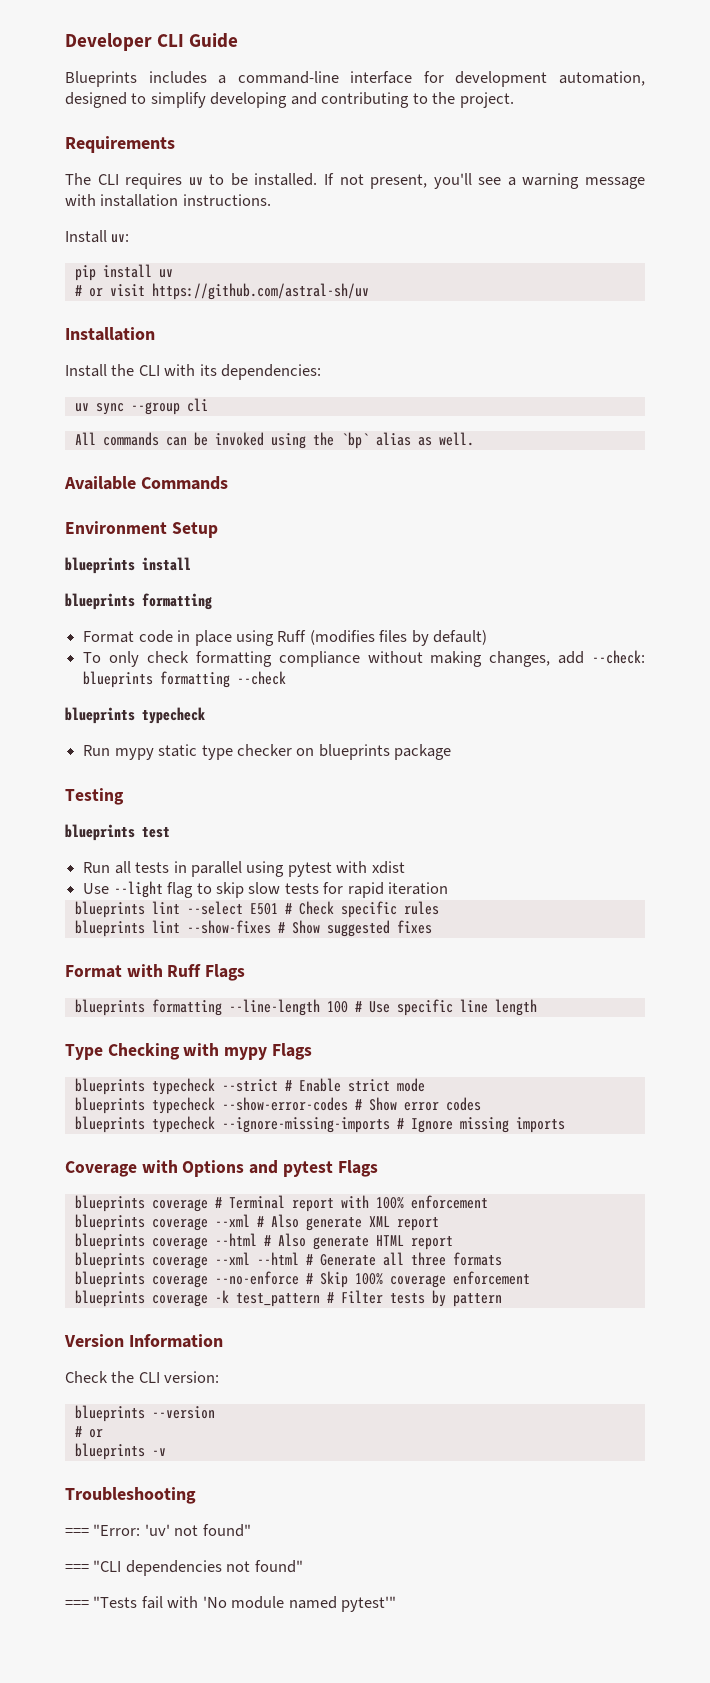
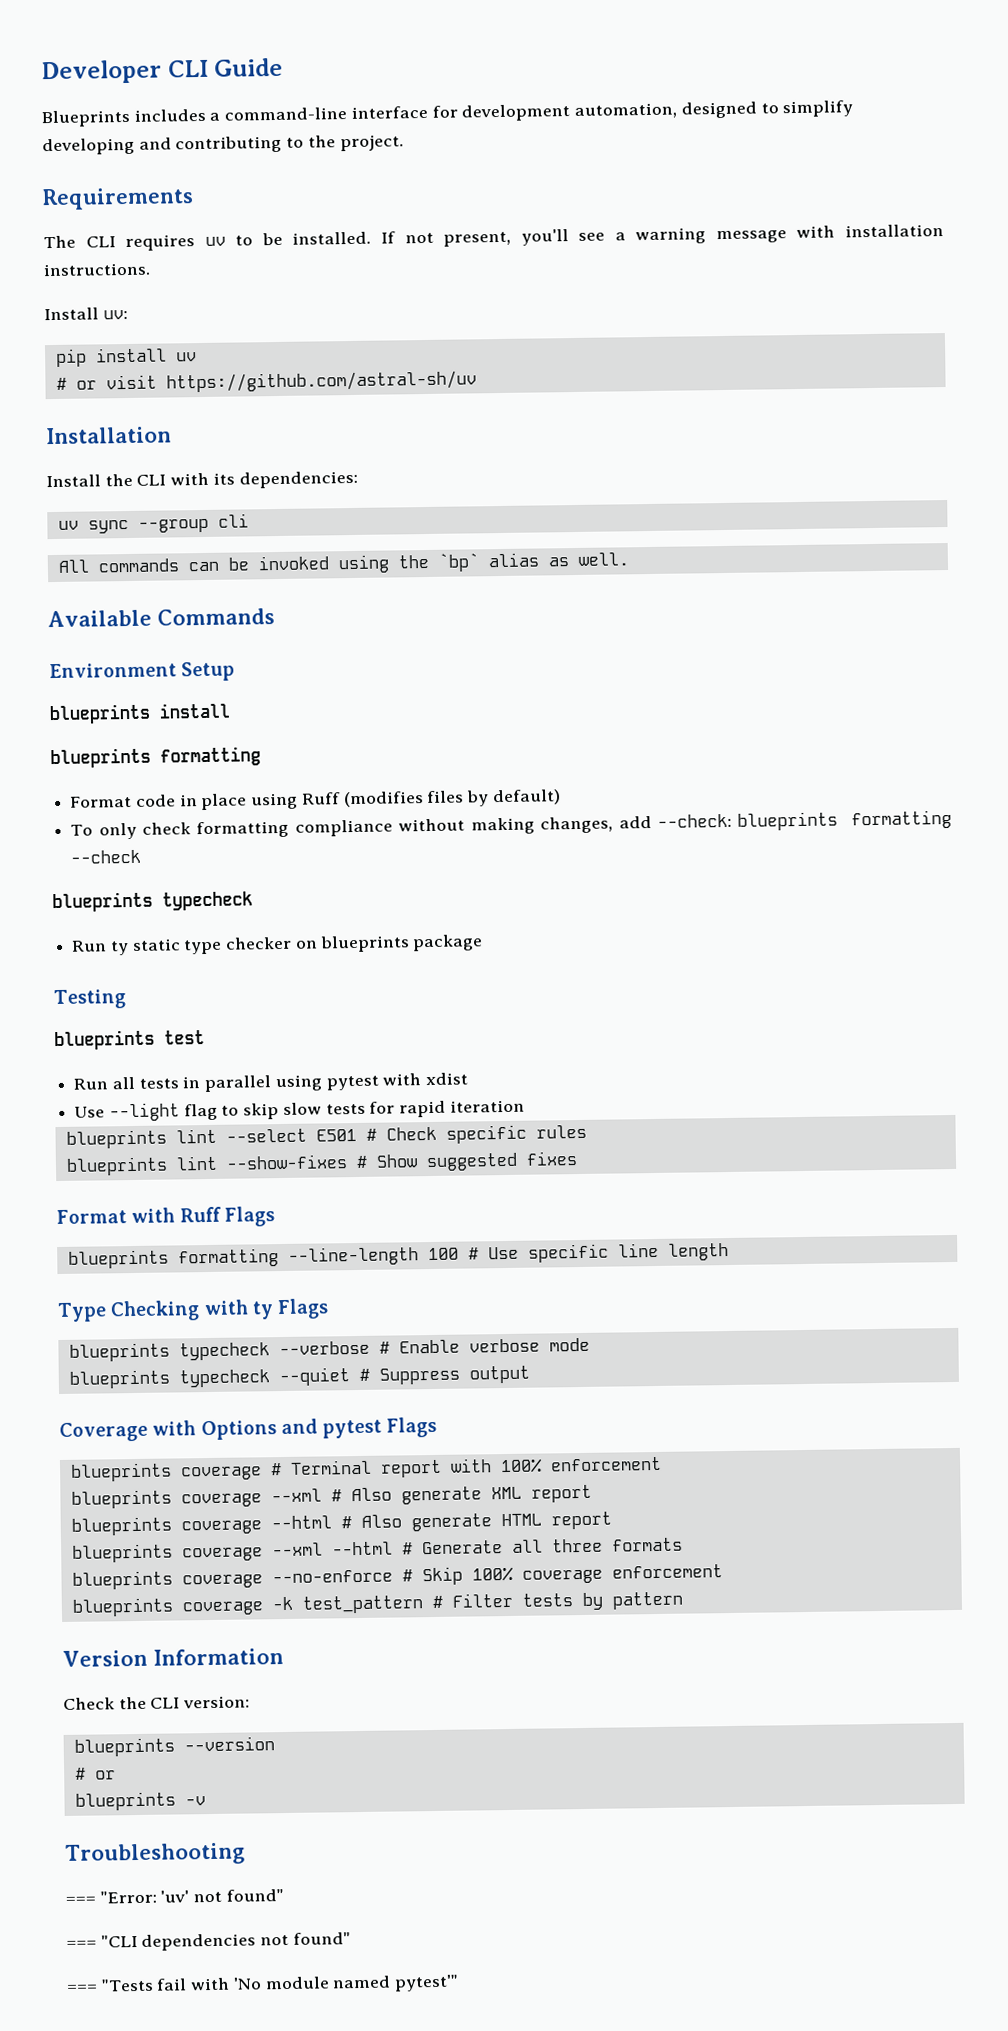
[114,748,154,760] mypy -> [109,941,129,956] ty
[224,1047,268,1060] mypy -> [251,1301,274,1320] ty
[221,1079,278,1092] --strict -> [278,1340,370,1356] --verbose
[347,1079,390,1092] strict -> [468,1338,540,1353] verbose
[221,1097,481,1111] [74,1116,565,1133] --show-error-codes # Show error codes // blueprints typecheck --ignore-missing-imports # Ignore missing imports -> [278,1365,530,1387] --quiet # Suppress output

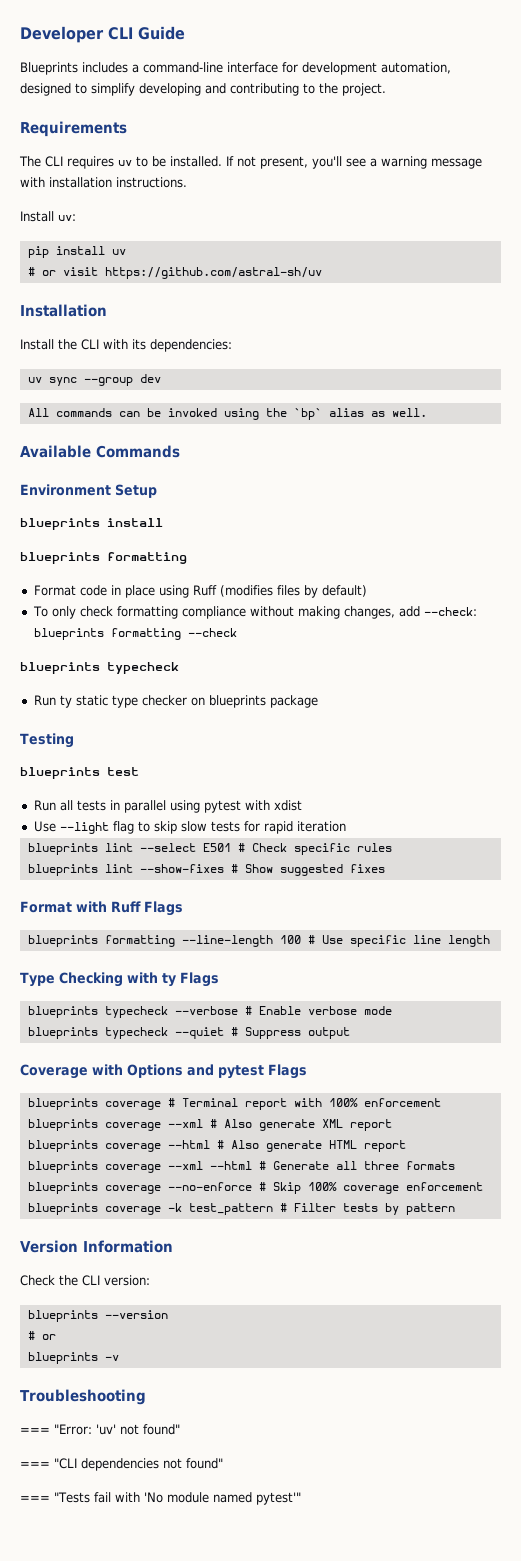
[217,513,249,528] cli -> [139,374,161,383] dev

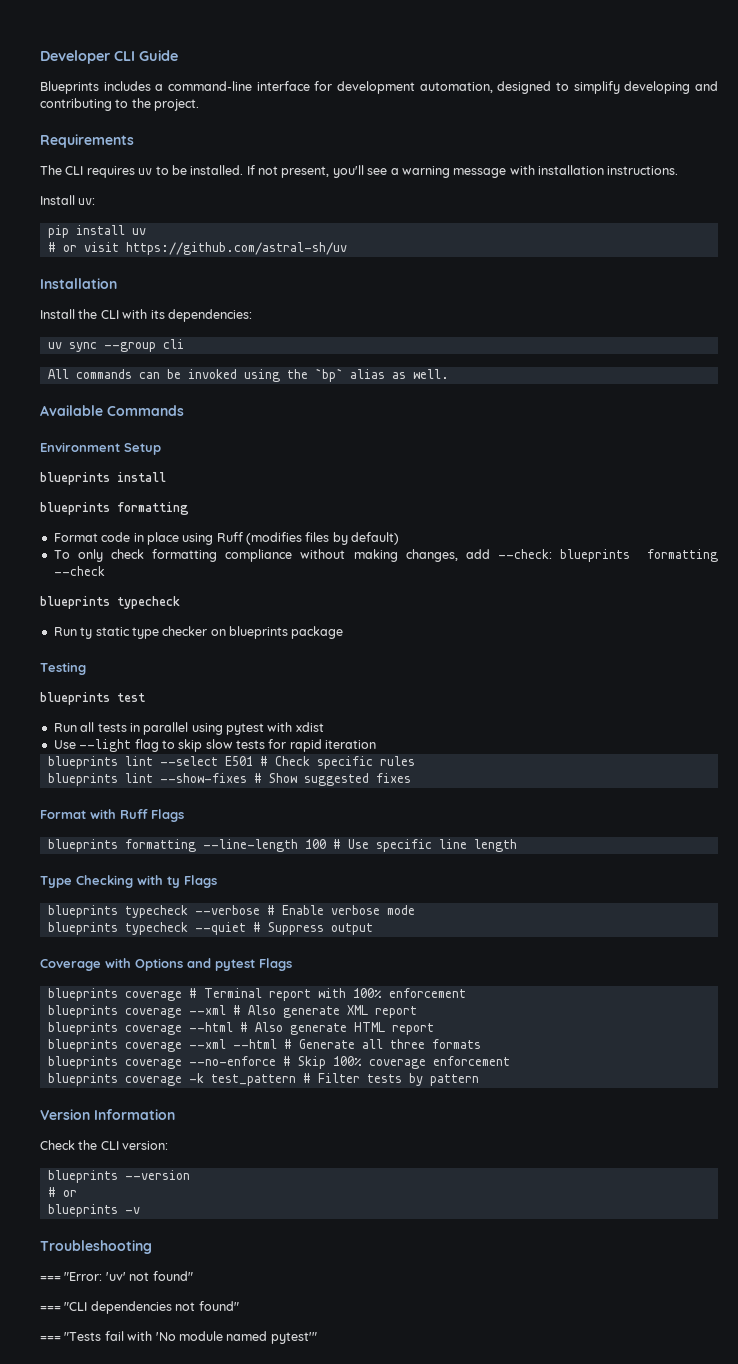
[139,374,161,383] dev -> [162,339,184,349] cli

